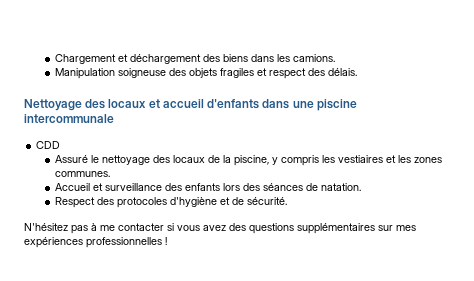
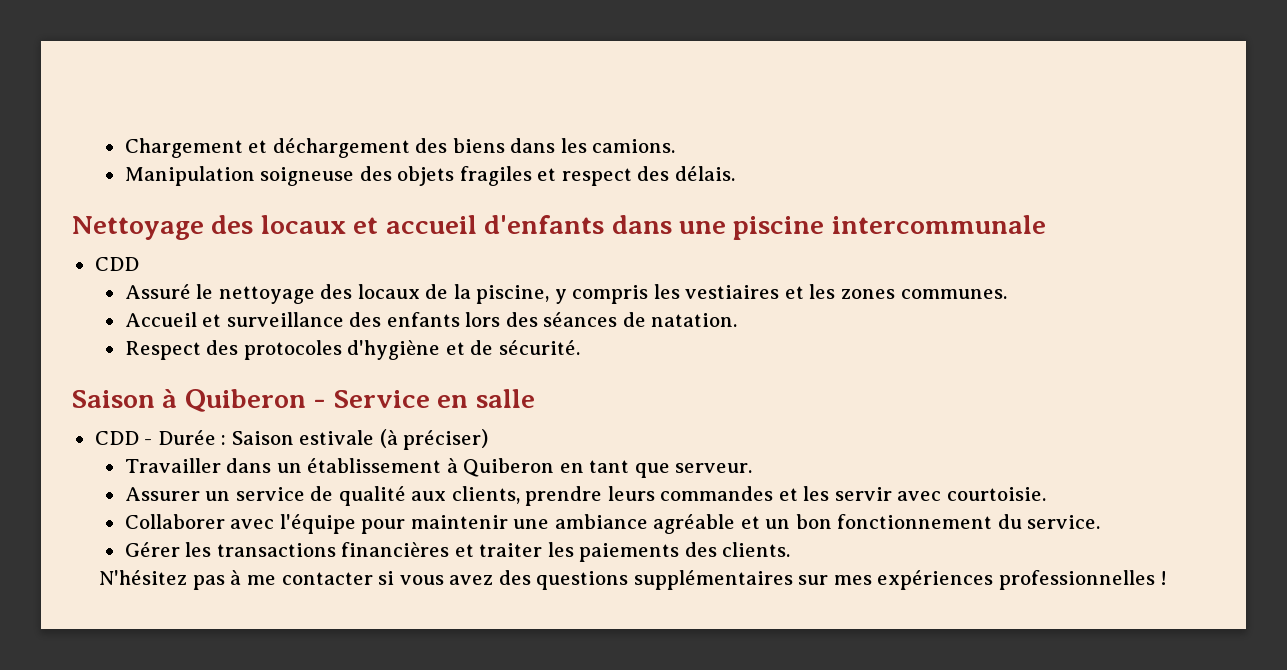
(288, 201) none -> [72,389,535,412] [94,429,489,450] [124,458,753,478] [124,486,1047,506] [124,514,1101,534] [124,542,791,562] // Saison à Quiberon - Service en salle // CDD - Durée : Saison estivale (à préciser) // Travailler dans un établissement à Quiberon en tant que serveur. // Assurer un service de qualité aux clients, prendre leurs commandes et les servir avec courtoisie. // Collaborer avec l'équipe pour maintenir une ambiance agréable et un bon fonctionnement du service. // Gérer les transactions financières et traiter les paiements des clients.

